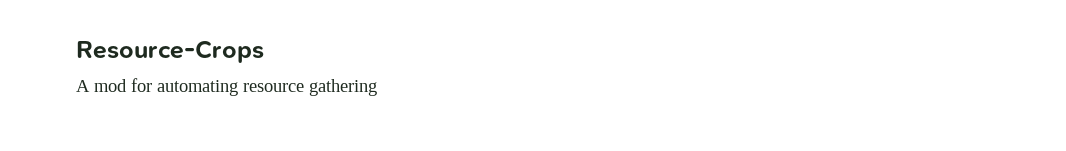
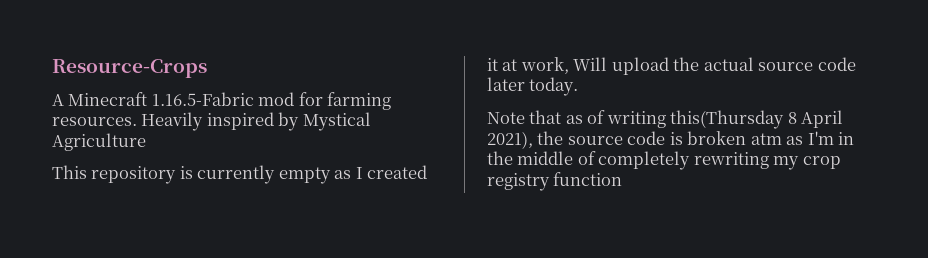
[94,78,377,96] mod for automating resource gathering -> [68,92,392,110] [52,112,371,131] [52,133,146,151] [52,165,428,184] [487,57,856,75] [487,77,579,96] [487,110,844,129] [487,131,855,149] [487,151,841,170] [487,172,623,191] Minecraft 1.16.5-Fabric mod for farming resources. Heavily inspired by Mystical Agriculture // This repository is currently empty as I created it at work, Will upload the actual source code later today. // Note that as of writing this(Thursday 8 April 2021), the source code is broken atm as I'm in the middle of completely rewriting my crop registry function

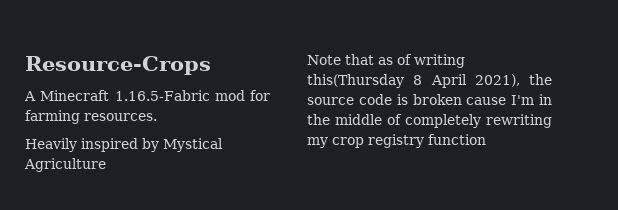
(137, 121) none -> (157, 117) //
[52,165,428,184] [487,57,856,75] [487,77,579,96] // This repository is currently empty as I created it at work, Will upload the actual source code later today. -> (106, 165) none
[750,133,804,145] atm as -> [466,97,507,105] cause

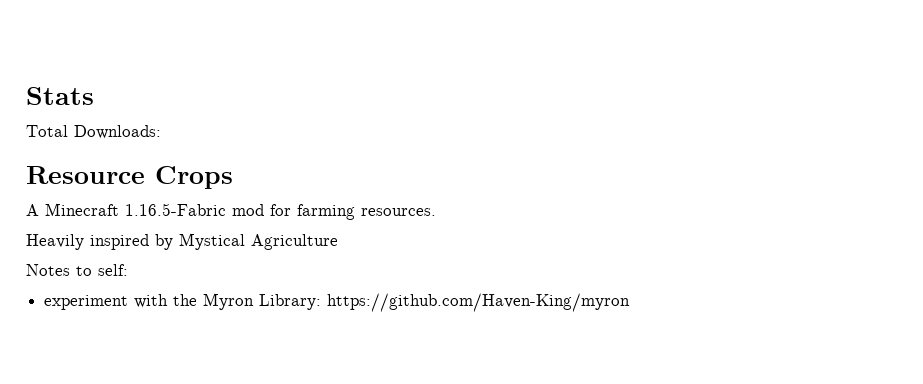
[25,56,211,75] Resource-Crops -> [26,87,94,105] [26,125,161,139] [26,166,233,189] Stats // Total Downloads: // Resource Crops
[307,54,465,68] [307,74,552,88] [307,94,552,105] [307,114,552,128] [307,134,486,148] Note that as of writing this(Thursday 8 April 2021), the source code is broken cause I'm in the middle of completely rewriting my crop registry function -> [26,264,128,276] [44,293,631,312] Notes to self: // experiment with the Myron Library: https://github.com/Haven-King/myron

